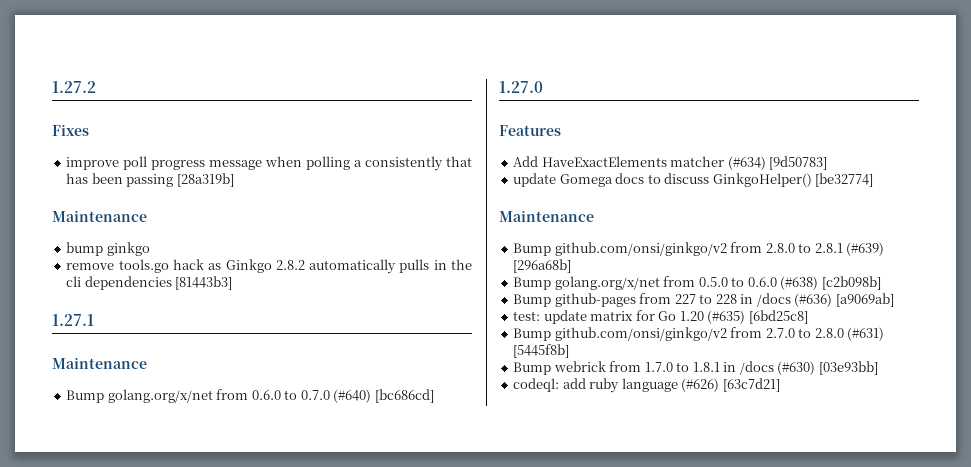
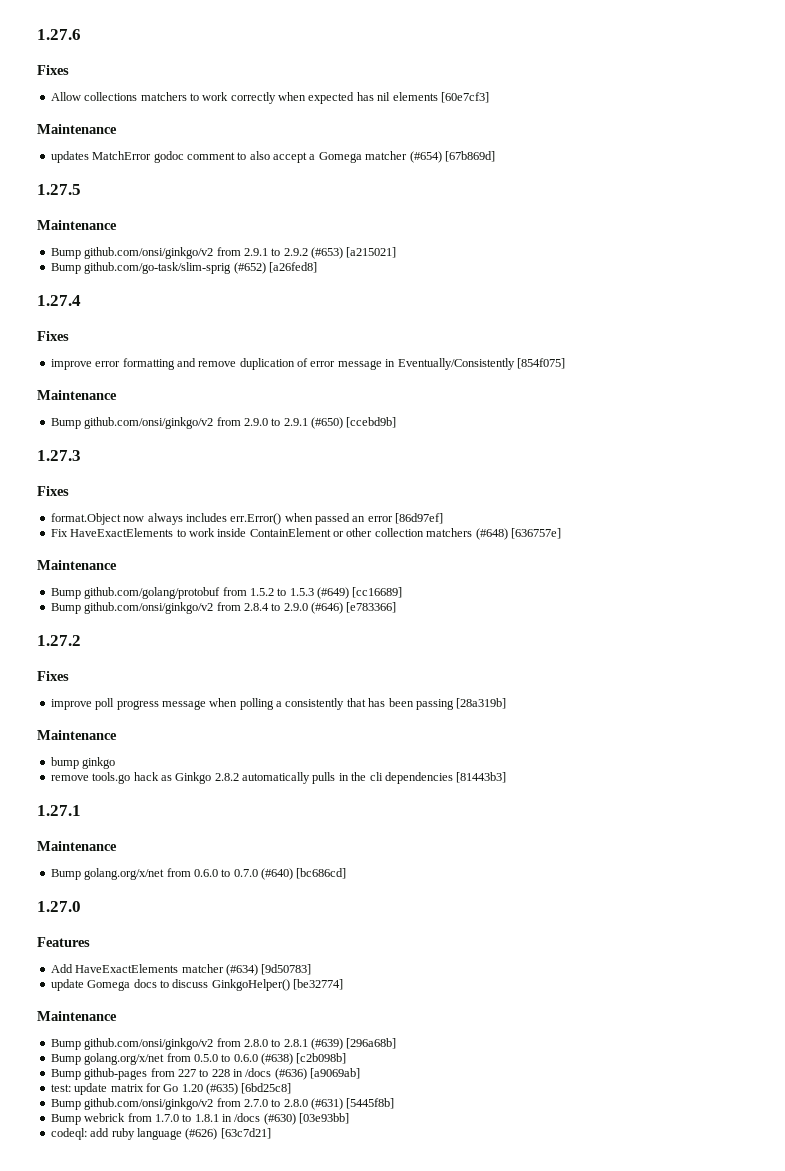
(52, 87) none -> [37,29,81,40] [37,65,69,75] [50,92,489,104] [37,124,117,134] [50,151,495,163] [37,184,81,195] [37,220,117,230] [50,247,397,259] [50,262,317,274] [37,295,81,306] [37,331,69,341] [50,358,565,370] [37,390,117,400] [50,417,397,429] [37,450,81,461] [37,486,69,496] [50,513,444,525] [50,528,561,540] [37,560,117,570] [50,587,403,599] [50,602,397,614] 1.27.6 // Fixes // Allow collections matchers to work correctly when expected has nil elements [60e7cf3] // Maintenance // updates MatchError godoc comment to also accept a Gomega matcher (#654) [67b869d] // 1.27.5 // Maintenance // Bump github.com/onsi/ginkgo/v2 from 2.9.1 to 2.9.2 (#653) [a215021] // Bump github.com/go-task/slim-sprig (#652) [a26fed8] // 1.27.4 // Fixes // improve error formatting and remove duplication of error message in Eventually/Consistently [854f075] // Maintenance // Bump github.com/onsi/ginkgo/v2 from 2.9.0 to 2.9.1 (#650) [ccebd9b] // 1.27.3 // Fixes // format.Object now always includes err.Error() when passed an error [86d97ef] // Fix HaveExactElements to work inside ContainElement or other collection matchers (#648) [636757e] // Maintenance // Bump github.com/golang/protobuf from 1.5.2 to 1.5.3 (#649) [cc16689] // Bump github.com/onsi/ginkgo/v2 from 2.8.4 to 2.9.0 (#646) [e783366] //

